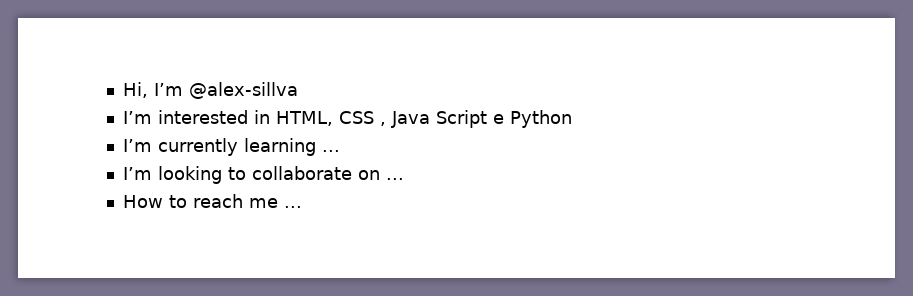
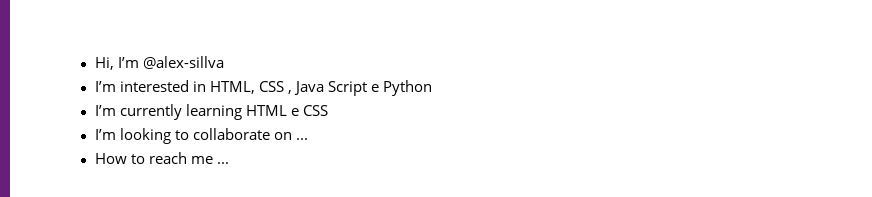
[321,150,340,152] ... -> [245,105,328,116] HTML e CSS

